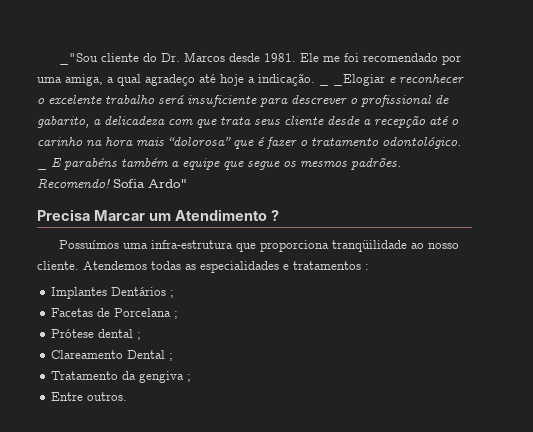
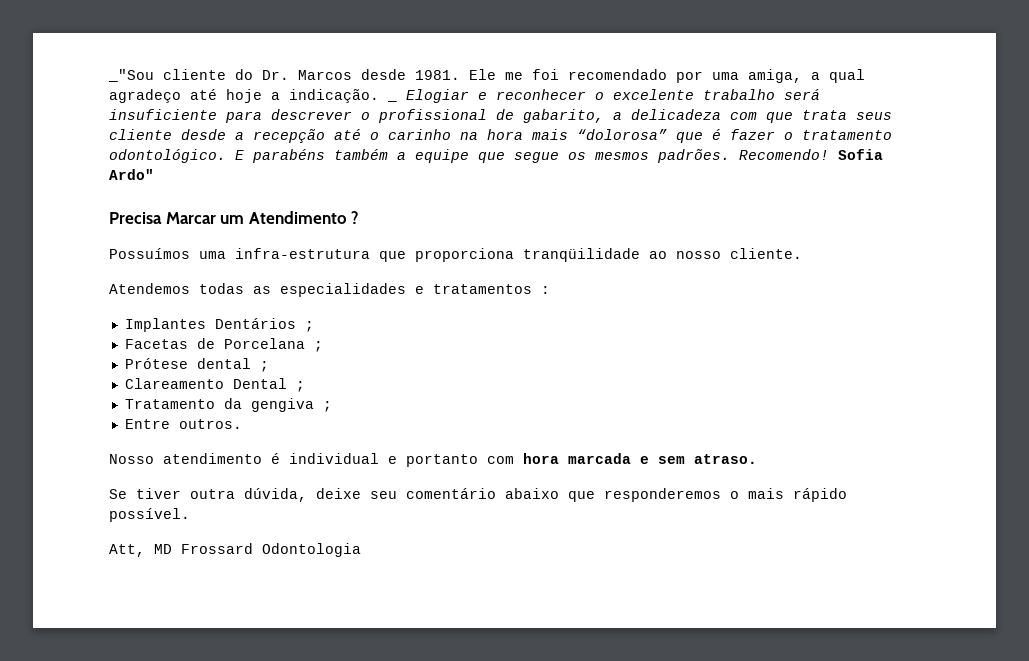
[333,74,385,86] _Elogiar -> [406,89,469,103] Elogiar
[37,167,47,170] _ -> (226, 156) none
(79, 265) none -> (802, 253) //
(128, 396) none -> [109,453,757,467] [109,488,847,502] [109,508,190,522] [109,543,361,557] // Nosso atendimento é individual e portanto com hora marcada e sem atraso. // Se tiver outra dúvida, deixe seu comentário abaixo que responderemos o mais rápido possível. // Att, MD Frossard Odontologia

